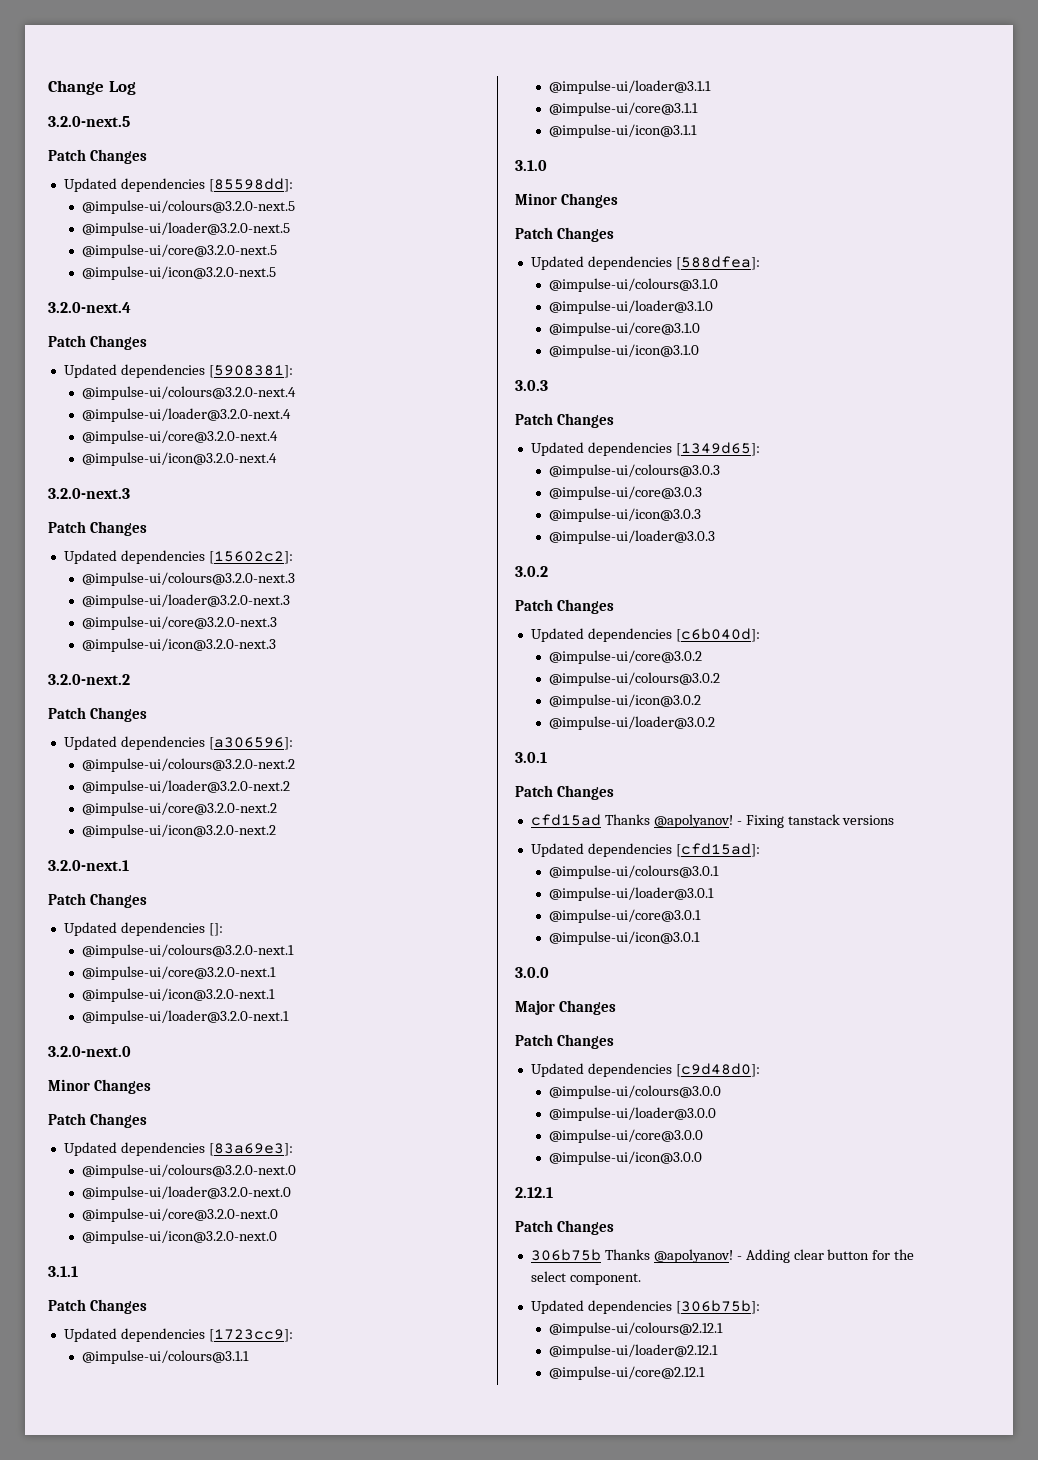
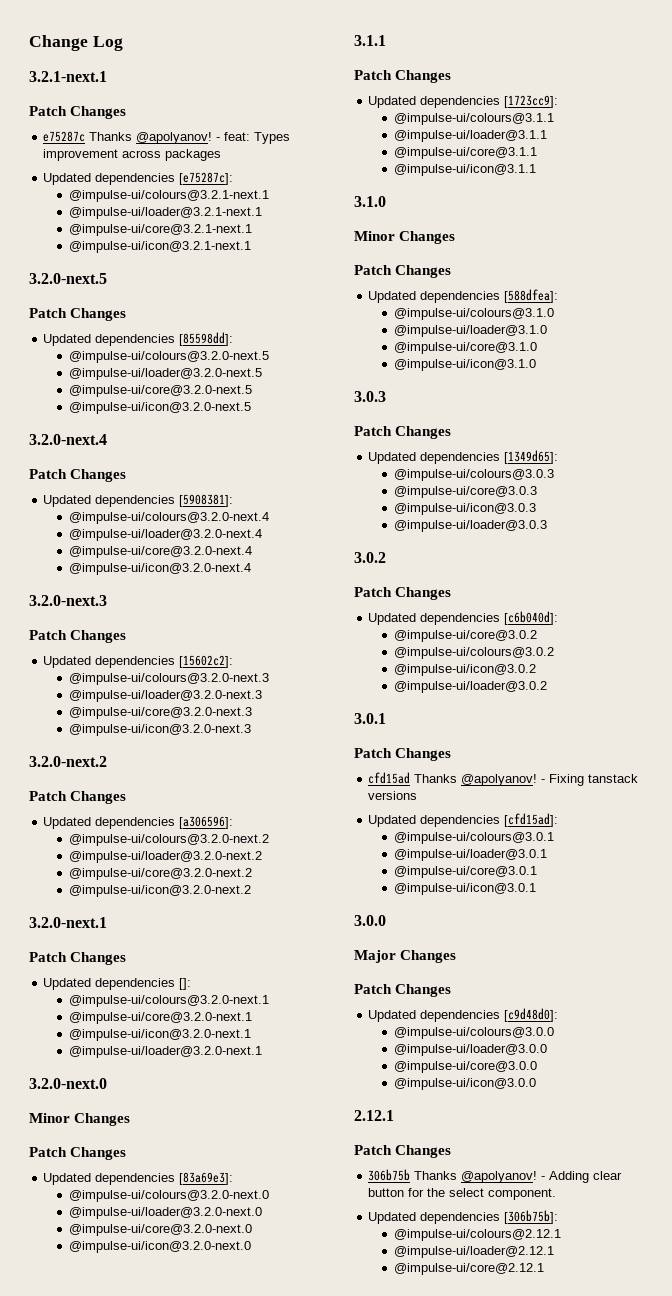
(136, 88) none -> [29,71,107,82] [29,106,127,119] [43,131,291,144] [43,149,222,161] [43,172,234,185] [69,190,270,202] [69,207,263,219] [69,224,253,236] [69,241,252,253] // 3.2.1-next.1 // Patch Changes // e75287c Thanks @apolyanov! - feat: Types improvement across packages // Updated dependencies [e75287c]: // @impulse-ui/colours@3.2.1-next.1 // @impulse-ui/loader@3.2.1-next.1 // @impulse-ui/core@3.2.1-next.1 // @impulse-ui/icon@3.2.1-next.1

